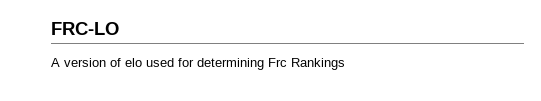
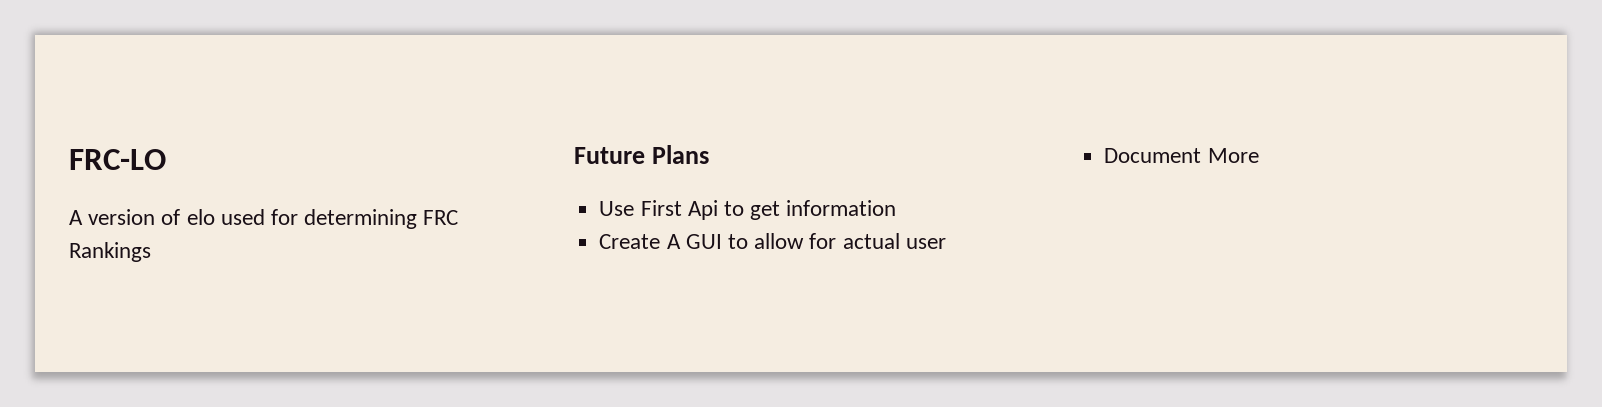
[268,58,287,67] Frc -> [423,210,459,225] FRC
(345, 64) none -> [574,145,710,164] [599,200,897,220] [599,233,946,249] [1104,148,1259,163] // Future Plans // Use First Api to get information // Create A GUI to allow for actual user // Document More

